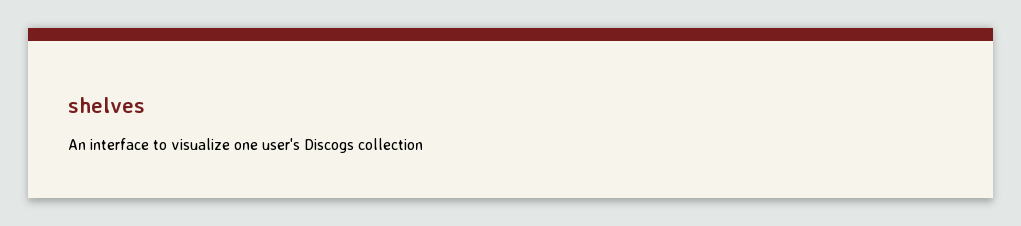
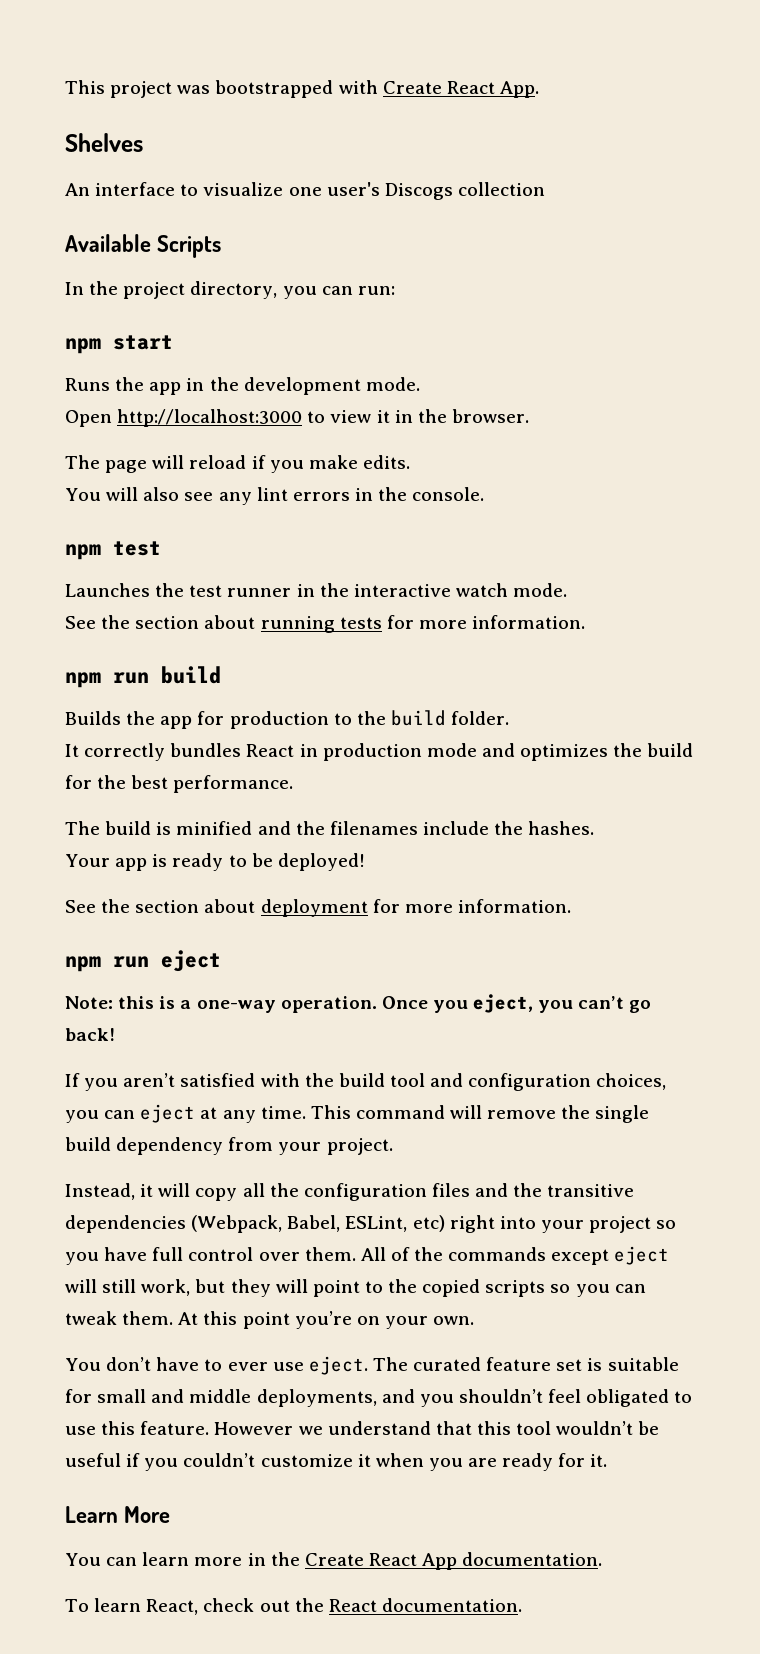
[68,97,145,113] shelves -> [65,80,539,98] [65,133,143,152] This project was bootstrapped with Create React App. // Shelves
(424, 144) none -> [65,234,222,258] [65,281,395,299] [65,335,173,354] [65,377,420,395] [65,409,529,427] [65,455,410,473] [65,487,485,505] [65,541,161,560] [65,583,568,597] [65,615,586,633] [65,666,221,688] [65,710,510,729] [65,743,694,761] [65,775,294,793] [65,821,595,835] [65,853,365,871] [65,899,571,917] [65,950,221,972] [65,994,652,1013] [65,1028,115,1041] [65,1073,667,1091] [65,1104,650,1123] [65,1137,393,1155] [65,1183,635,1201] [65,1215,677,1233] [65,1246,670,1265] [65,1279,646,1297] [65,1311,475,1329] [65,1356,679,1375] [65,1389,693,1407] [65,1421,660,1435] [65,1453,608,1471] [65,1506,171,1523] [65,1552,603,1570] [65,1598,522,1615] // Available Scripts // In the project directory, you can run: // npm start // Runs the app in the development mode. // Open http://localhost:3000 to view it in the browser. // The page will reload if you make edits. // You will also see any lint errors in the console. // npm test // Launches the test runner in the interactive watch mode. // See the section about running tests for more information. // npm run build // Builds the app for production to the build folder. // It correctly bundles React in production mode and optimizes the build for the best performance. // The build is minified and the filenames include the hashes. // Your app is ready to be deployed! // See the section about deployment for more information. // npm run eject // Note: this is a one-way operation. Once you eject, you can’t go back! // If you aren’t satisfied with the build tool and configuration choices, you can eject at any time. This command will remove the single build dependency from your project. // Instead, it will copy all the configuration files and the transitive dependencies (Webpack, Babel, ESLint, etc) right into your project so you have full control over them. All of the commands except eject will still work, but they will point to the copied scripts so you can tweak them. At this point you’re on your own. // You don’t have to ever use eject. The curated feature set is suitable for small and middle deployments, and you shouldn’t feel obligated to use this feature. However we understand that this tool wouldn’t be useful if you couldn’t customize it when you are ready for it. // Learn More // You can learn more in the Create React App documentation. // To learn React, check out the React documentation.

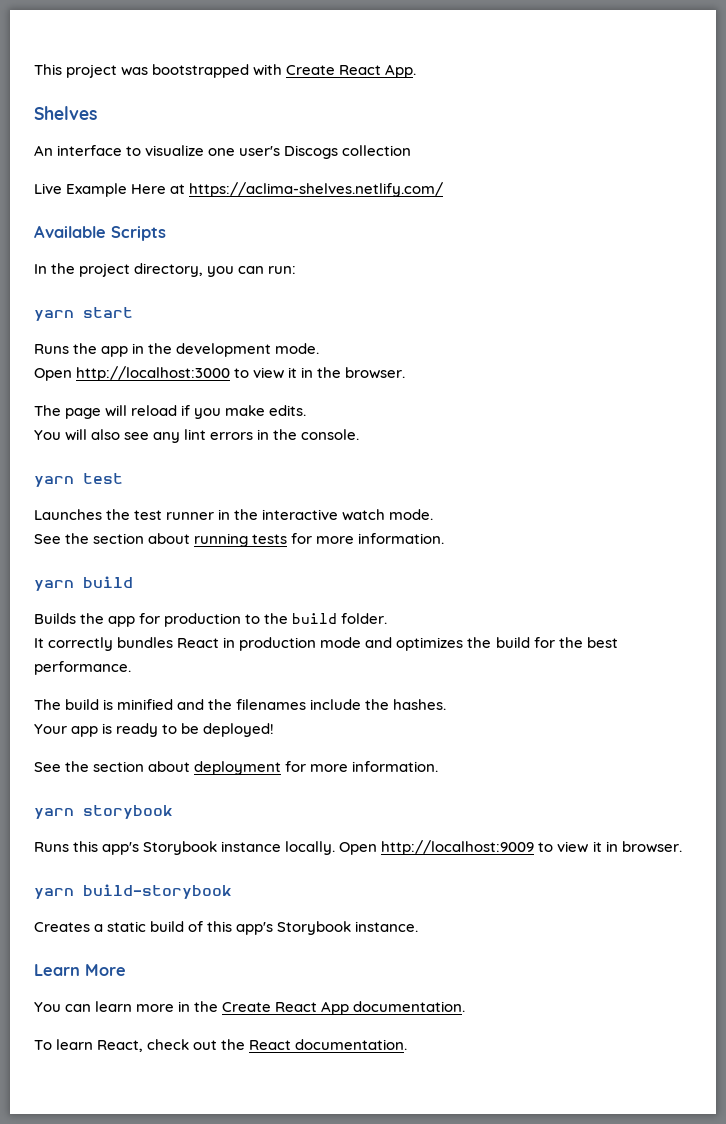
(545, 189) none -> [34,182,444,197] // Live Example Here at https://aclima-shelves.netlify.com/
[65,338,101,354] npm -> [34,310,74,321] yarn
[65,544,101,560] npm -> [34,476,74,487] yarn
[65,672,149,688] npm run -> [34,580,74,591] yarn
[65,950,221,972] [65,994,652,1013] [65,1028,115,1041] [65,1073,667,1091] [65,1104,650,1123] [65,1137,393,1155] [65,1183,635,1201] [65,1215,677,1233] [65,1246,670,1265] [65,1279,646,1297] [65,1311,475,1329] [65,1356,679,1375] [65,1389,693,1407] [65,1421,660,1435] [65,1453,608,1471] npm run eject // Note: this is a one-way operation. Once you eject, you can’t go back! // If you aren’t satisfied with the build tool and configuration choices, you can eject at any time. This command will remove the single build dependency from your project. // Instead, it will copy all the configuration files and the transitive dependencies (Webpack, Babel, ESLint, etc) right into your project so you have full control over them. All of the commands except eject will still work, but they will point to the copied scripts so you can tweak them. At this point you’re on your own. // You don’t have to ever use eject. The curated feature set is suitable for small and middle deployments, and you shouldn’t feel obligated to use this feature. However we understand that this tool wouldn’t be useful if you couldn’t customize it when you are ready for it. -> [34,805,173,819] [34,840,682,855] [34,884,232,899] [34,921,419,935] yarn storybook // Runs this app's Storybook instance locally. Open http://localhost:9009 to view it in browser. // yarn build-storybook // Creates a static build of this app's Storybook instance.

